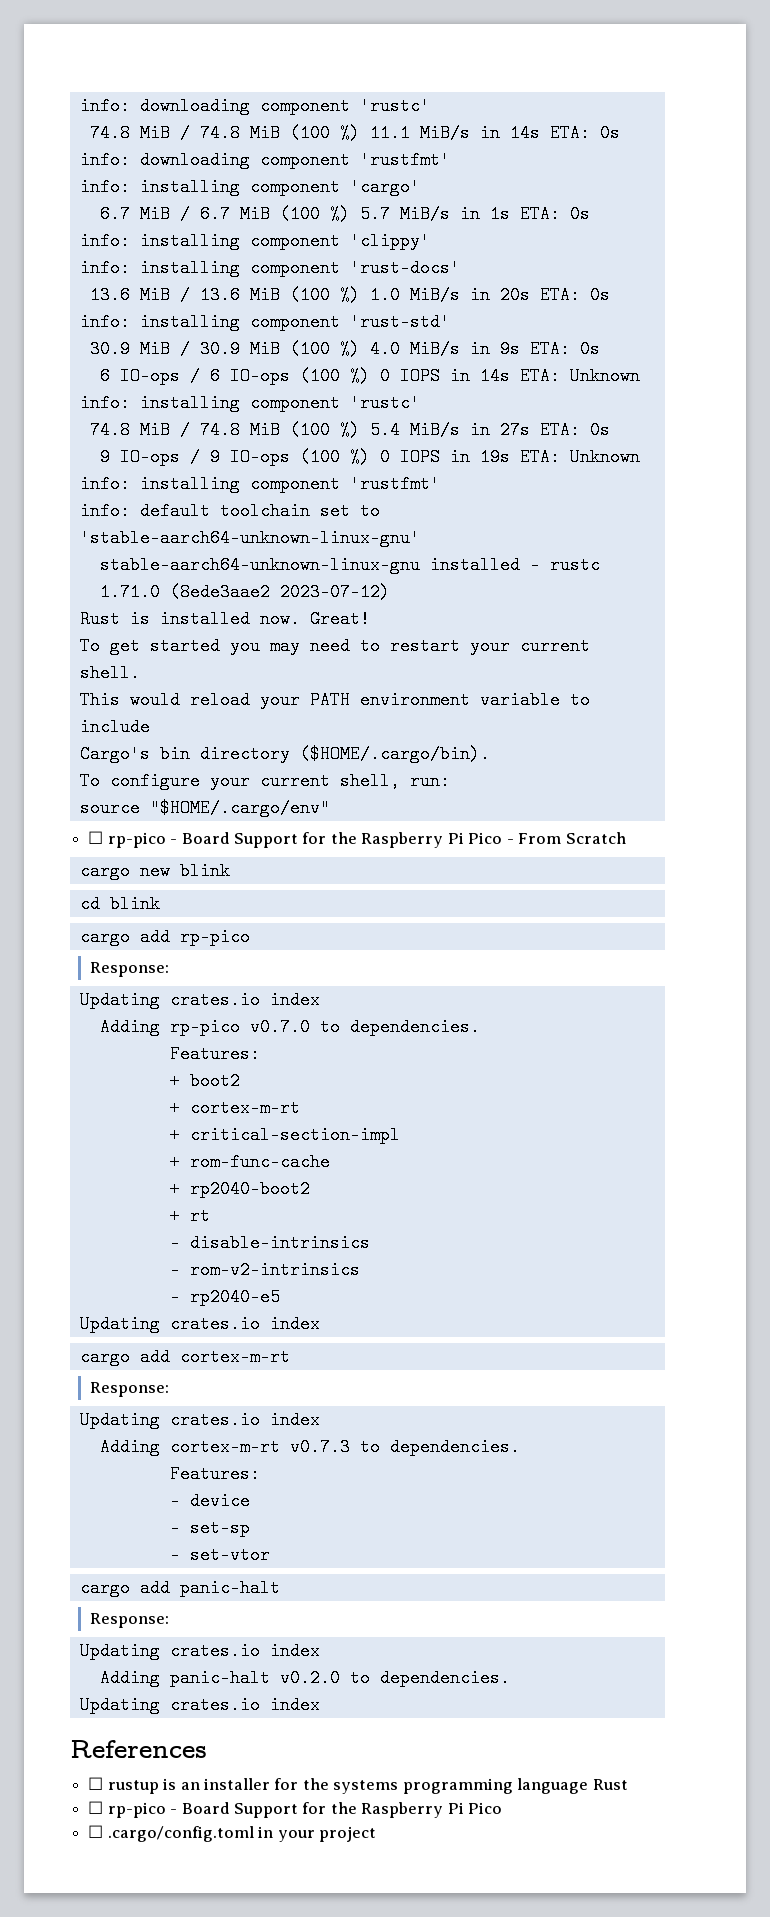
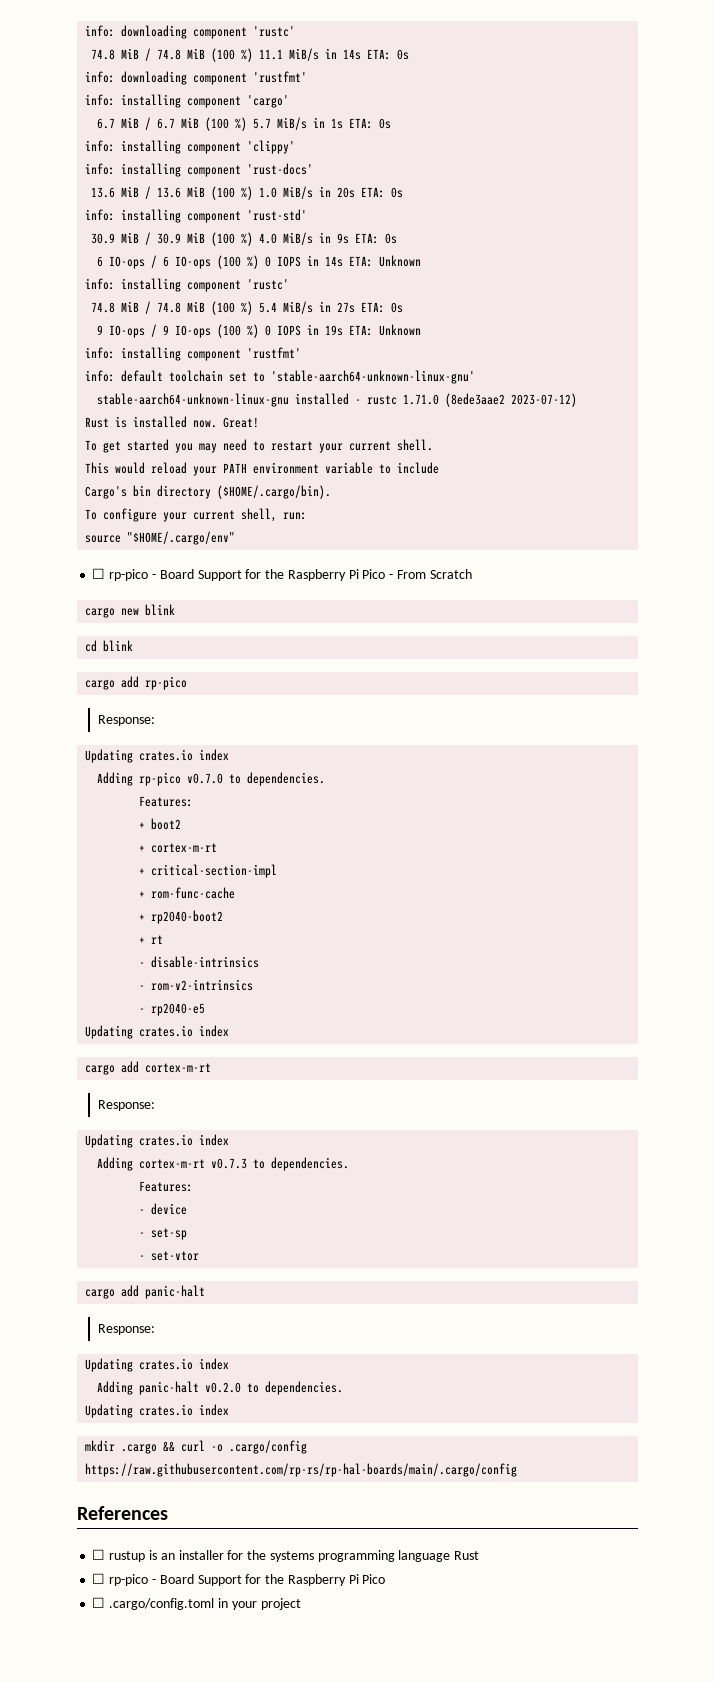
(320, 1705) none -> [85,1440,308,1454] [85,1463,518,1477] // mkdir .cargo && curl -o .cargo/config https://raw.githubusercontent.com/rp-rs/rp-hal-boards/main/.cargo/config

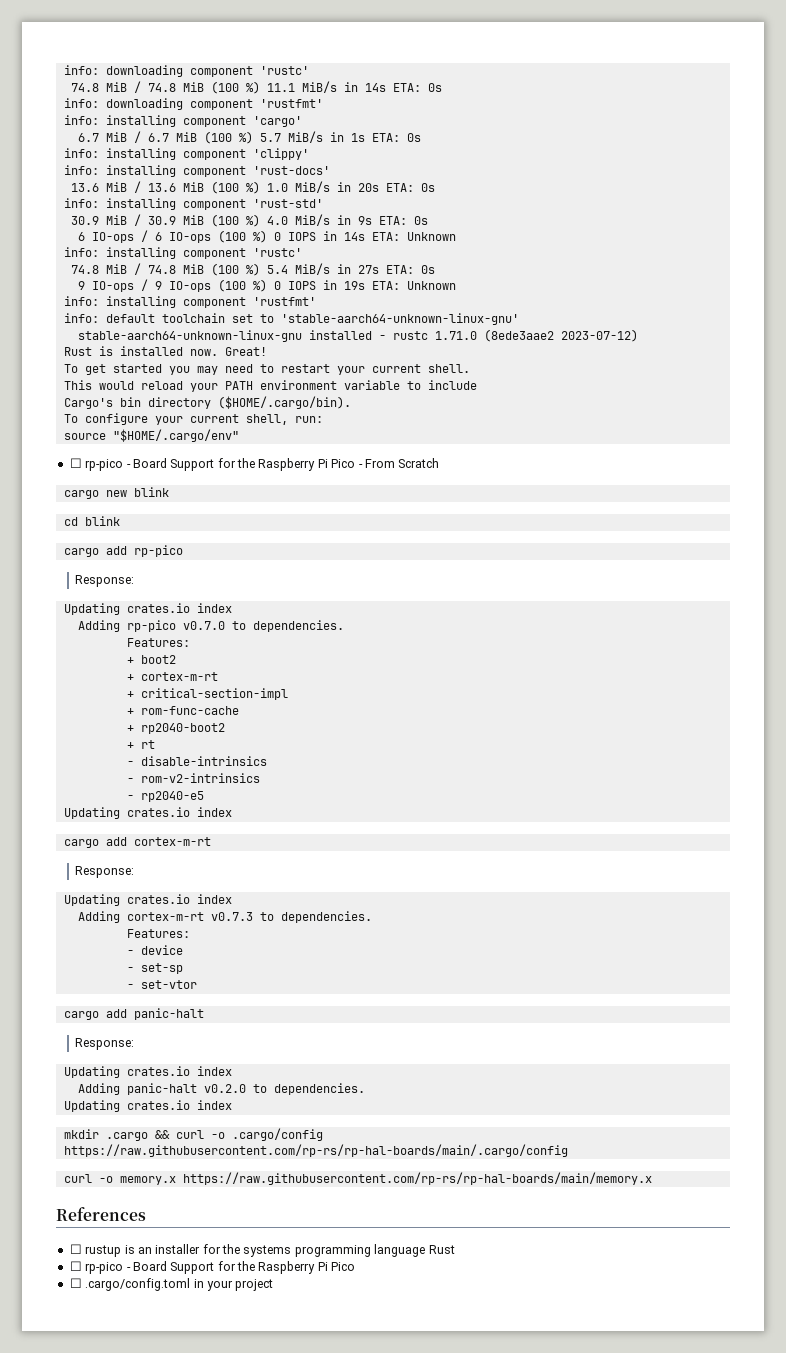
(518, 1470) none -> [63,1172,652,1185] // curl -o memory.x https://raw.githubusercontent.com/rp-rs/rp-hal-boards/main/memory.x

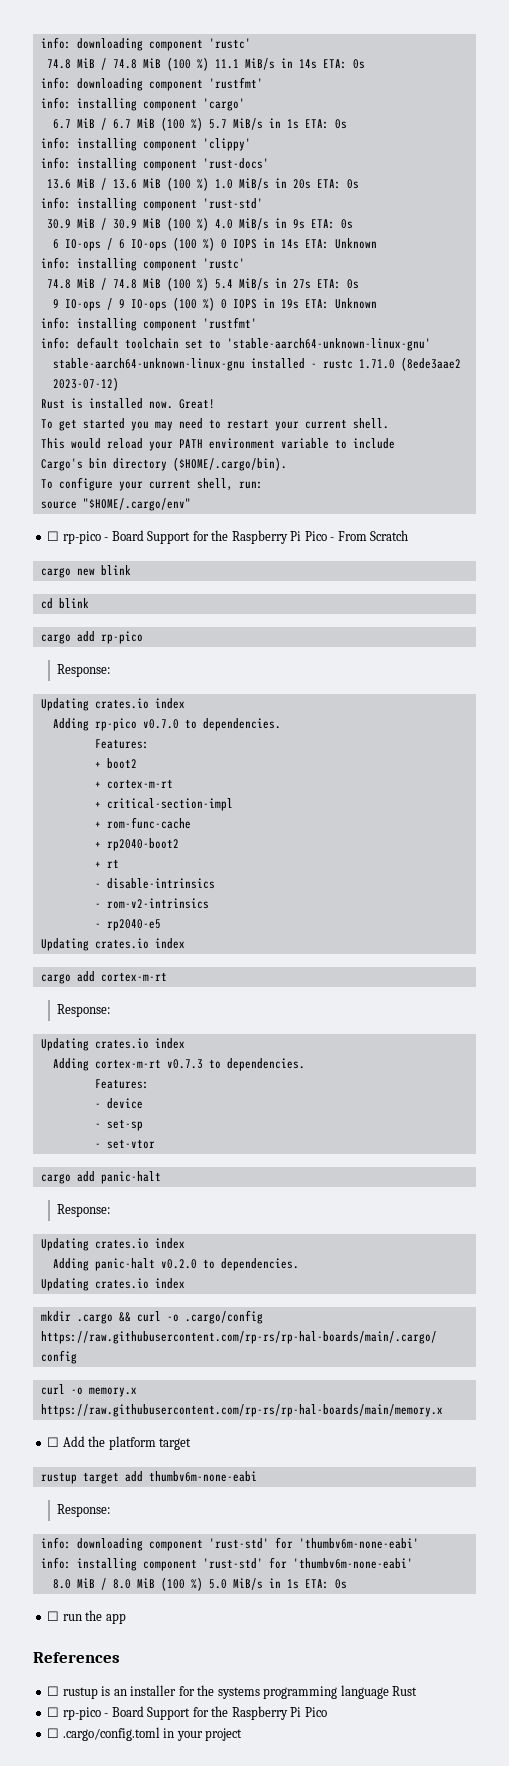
(652, 1178) none -> [47,1436,192,1450] [40,1471,257,1484] [57,1504,111,1517] [40,1537,419,1551] [40,1557,413,1571] [52,1577,347,1591] [47,1610,126,1624] // ☐ Add the platform target // rustup target add thumbv6m-none-eabi // Response: // info: downloading component 'rust-std' for 'thumbv6m-none-eabi' // info: installing component 'rust-std' for 'thumbv6m-none-eabi' // 8.0 MiB / 8.0 MiB (100 %) 5.0 MiB/s in 1s ETA: 0s // ☐ run the app

